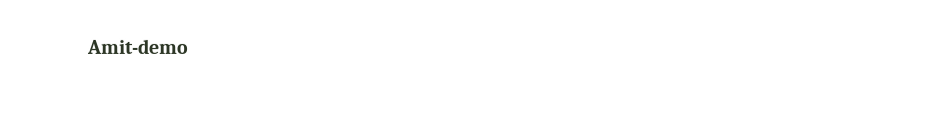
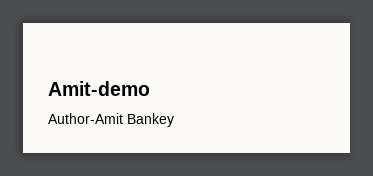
(189, 46) none -> [48,113,174,127] // Author-Amit Bankey

